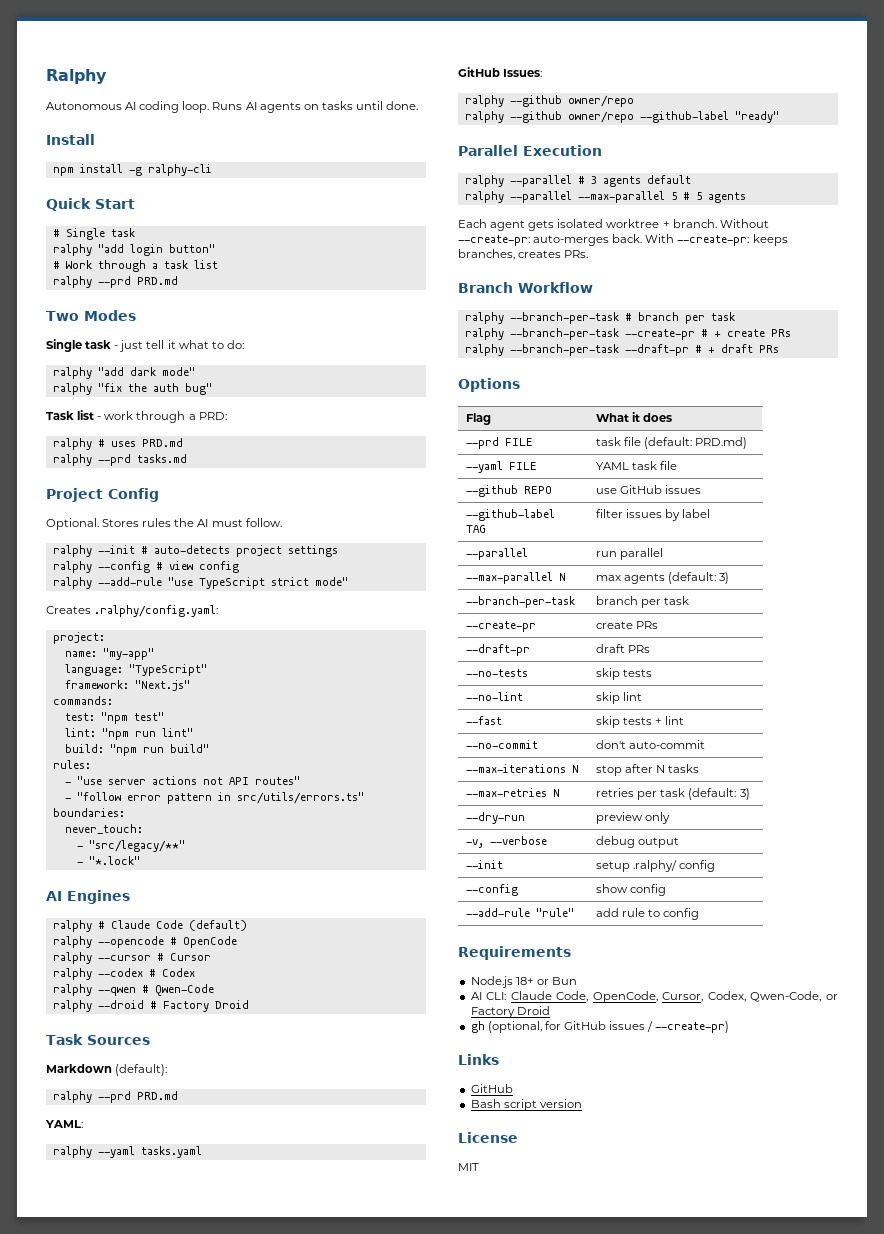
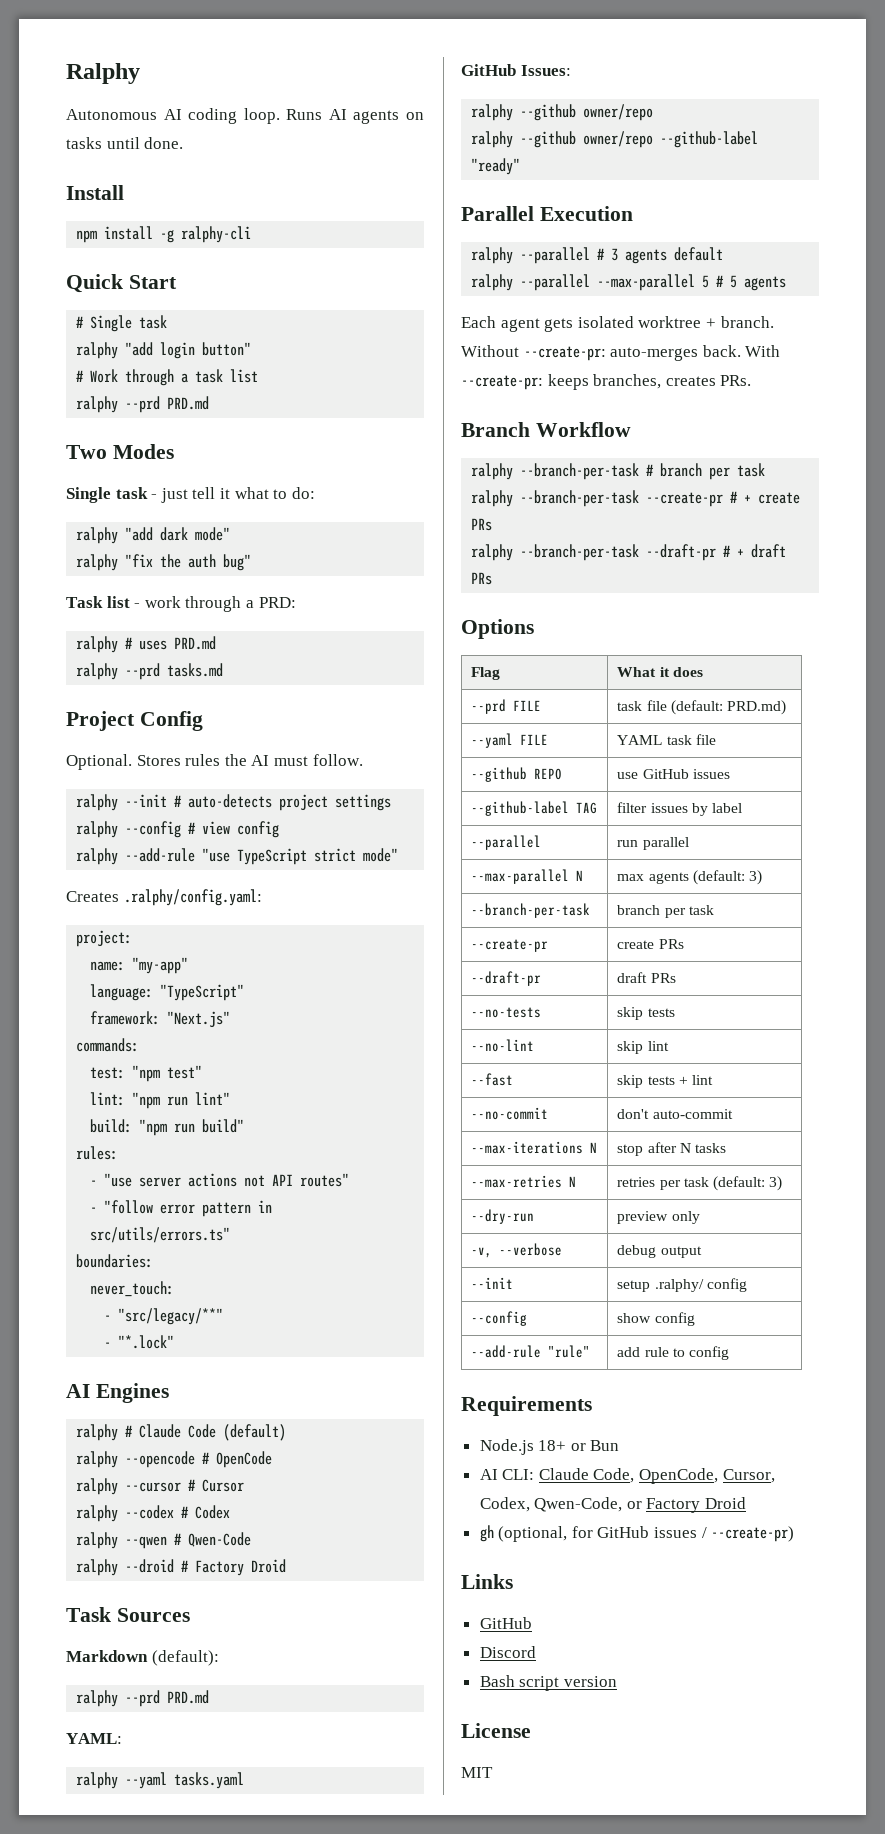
(513, 1088) none -> [479,1646,536,1658] // Discord

